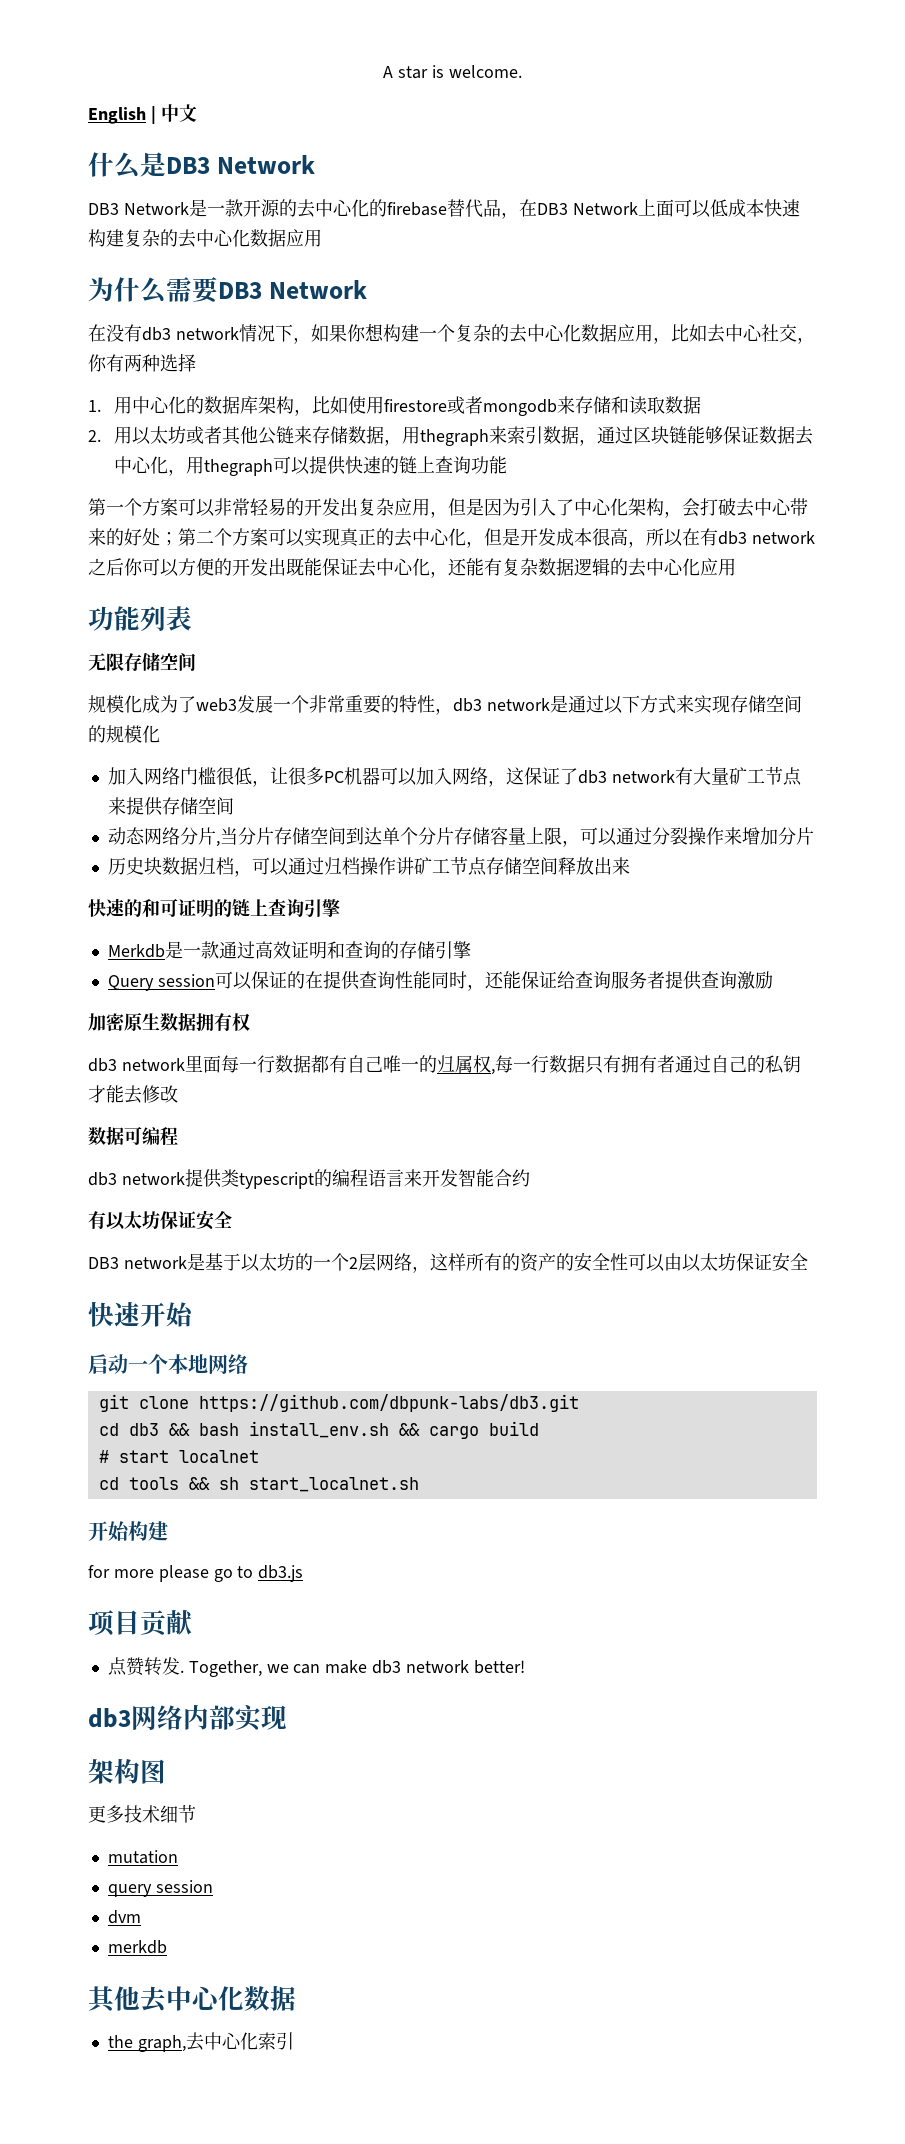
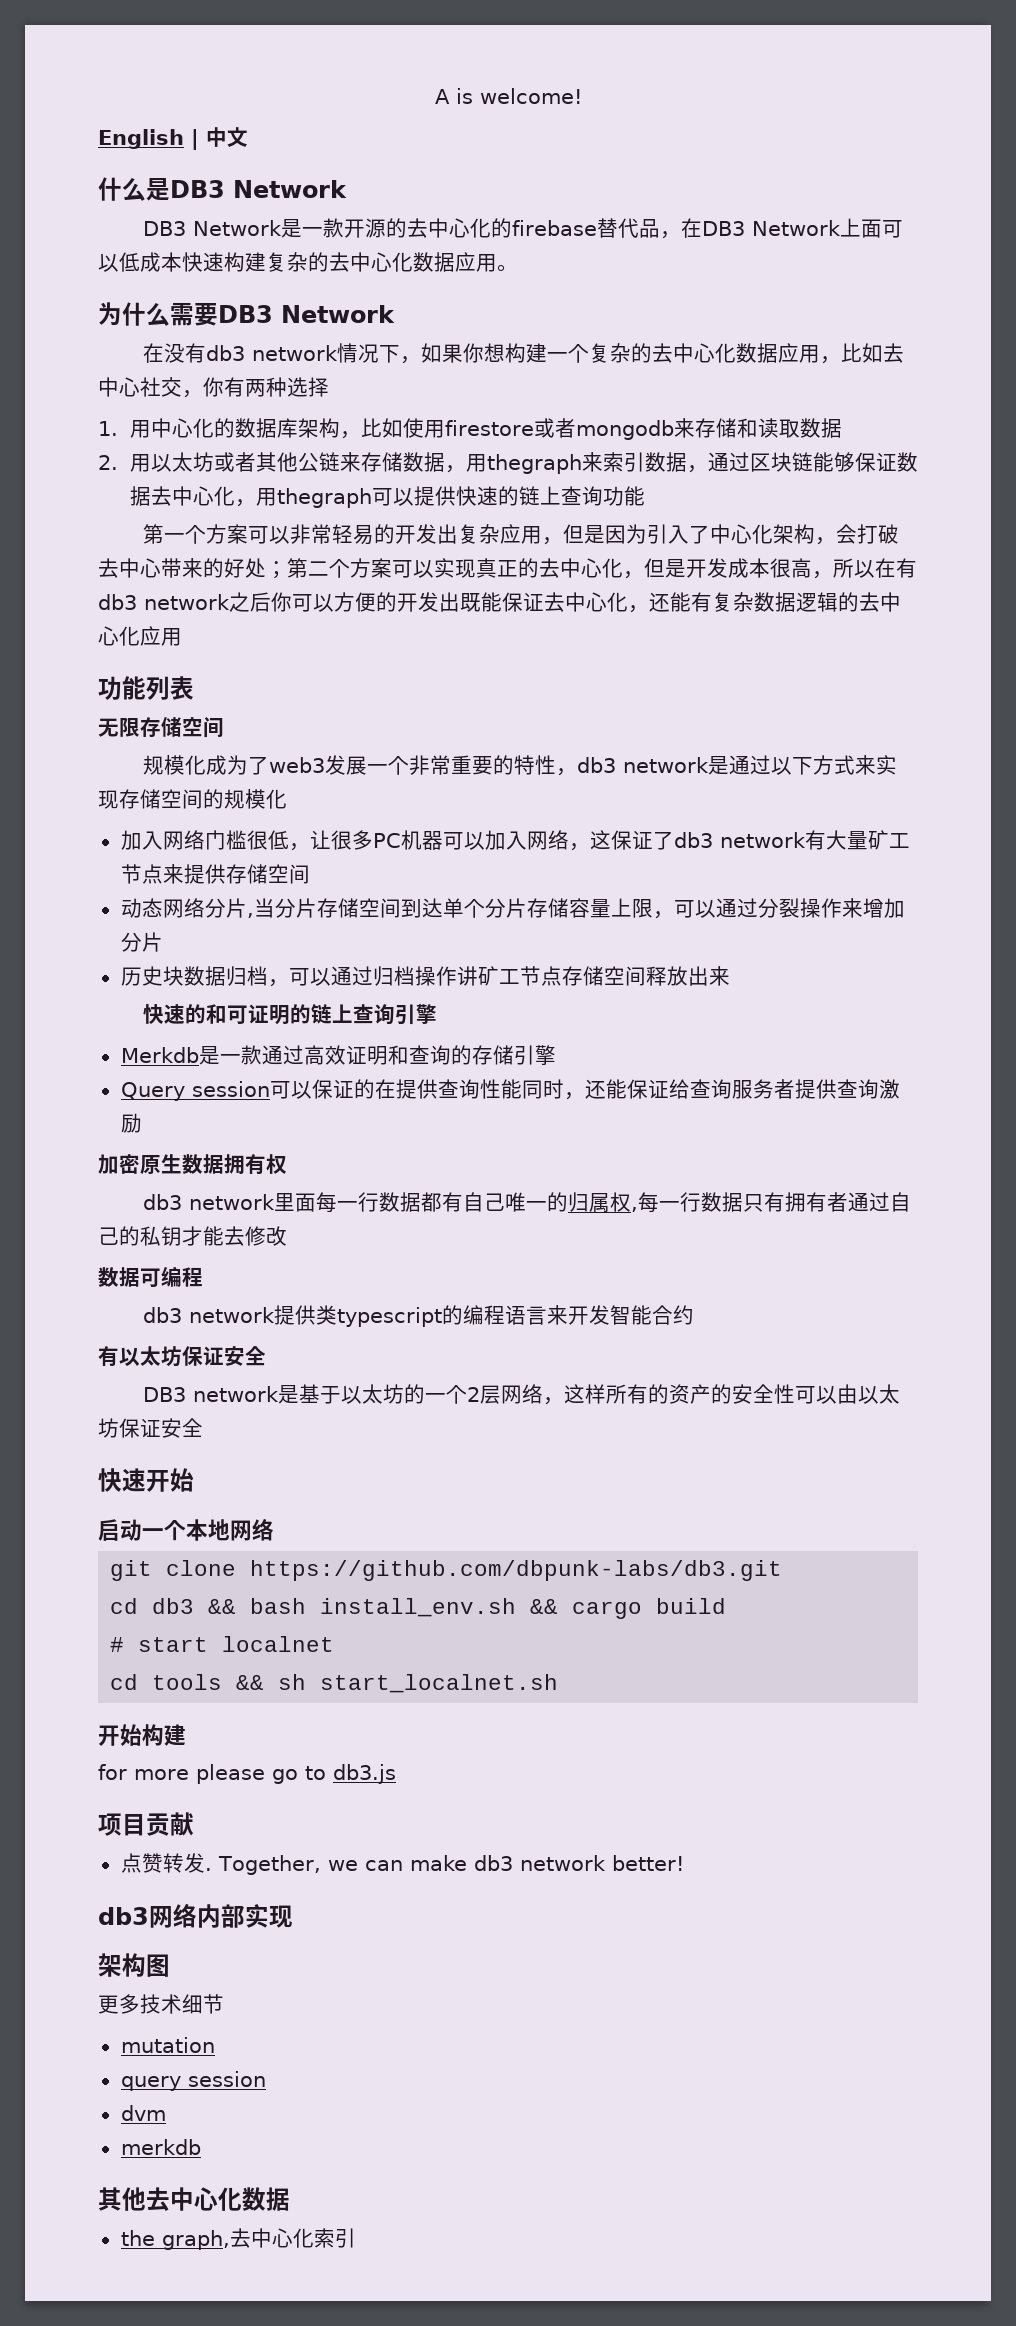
[398,65,522,79] star is welcome. -> [455,88,582,104] is welcome!
(322, 238) none -> [497,264,518,272] 。

